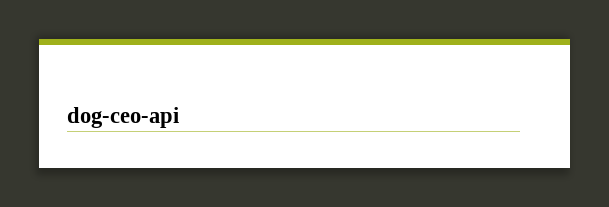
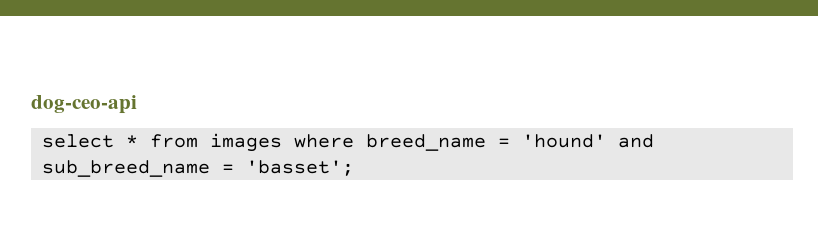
(179, 117) none -> [41,133,654,152] [41,160,354,177] // select * from images where breed_name = 'hound' and sub_breed_name = 'basset';

